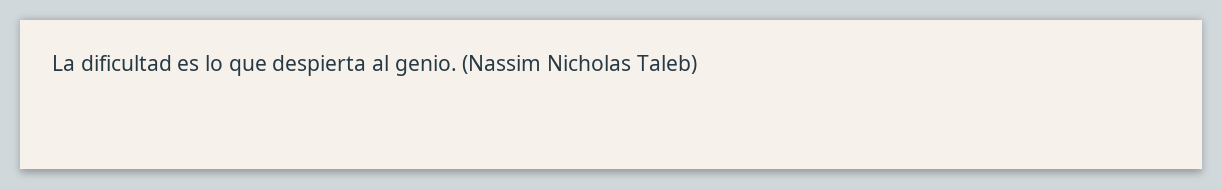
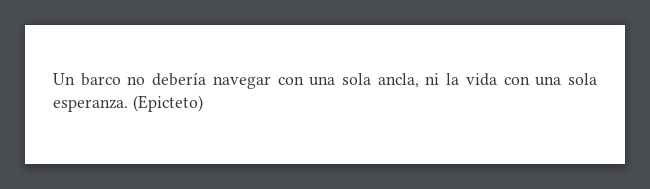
[52,55,697,76] La dificultad es lo que despierta al genio. (Nassim Nicholas Taleb) -> [53,72,598,89] [53,95,203,112] Un barco no debería navegar con una sola ancla, ni la vida con una sola esperanza. (Epicteto)

